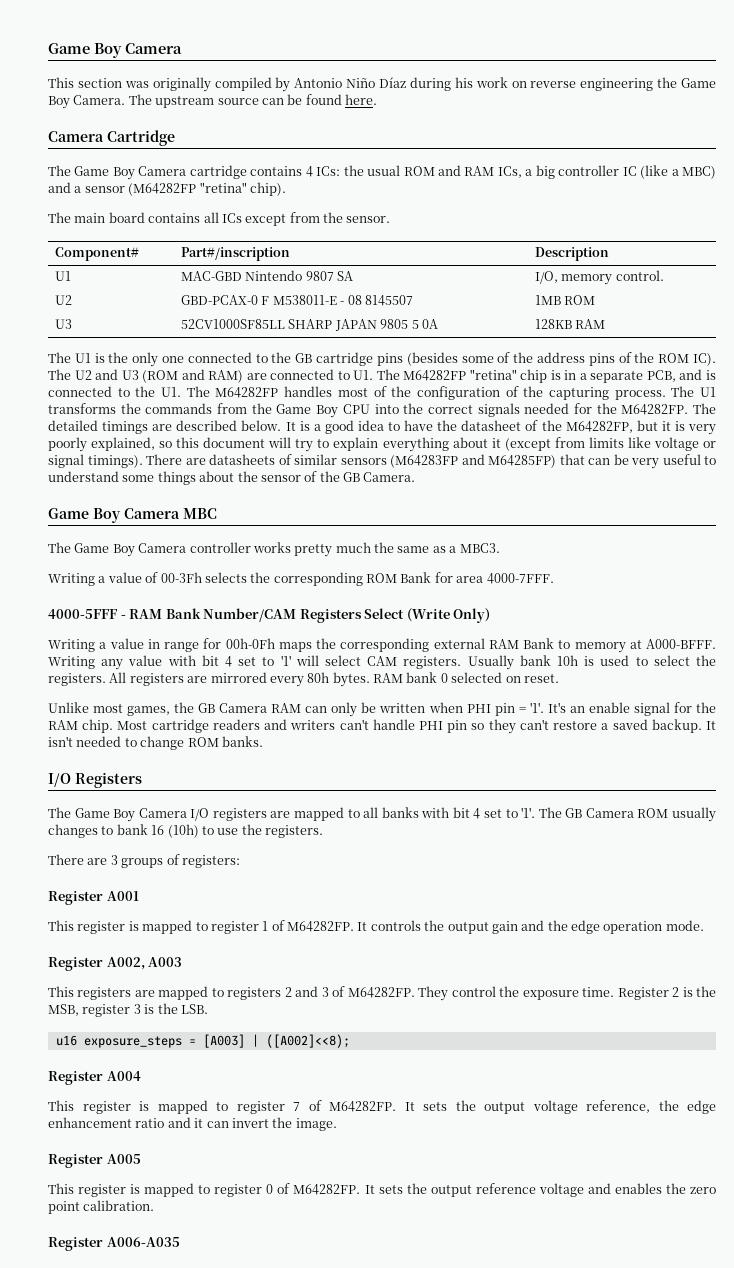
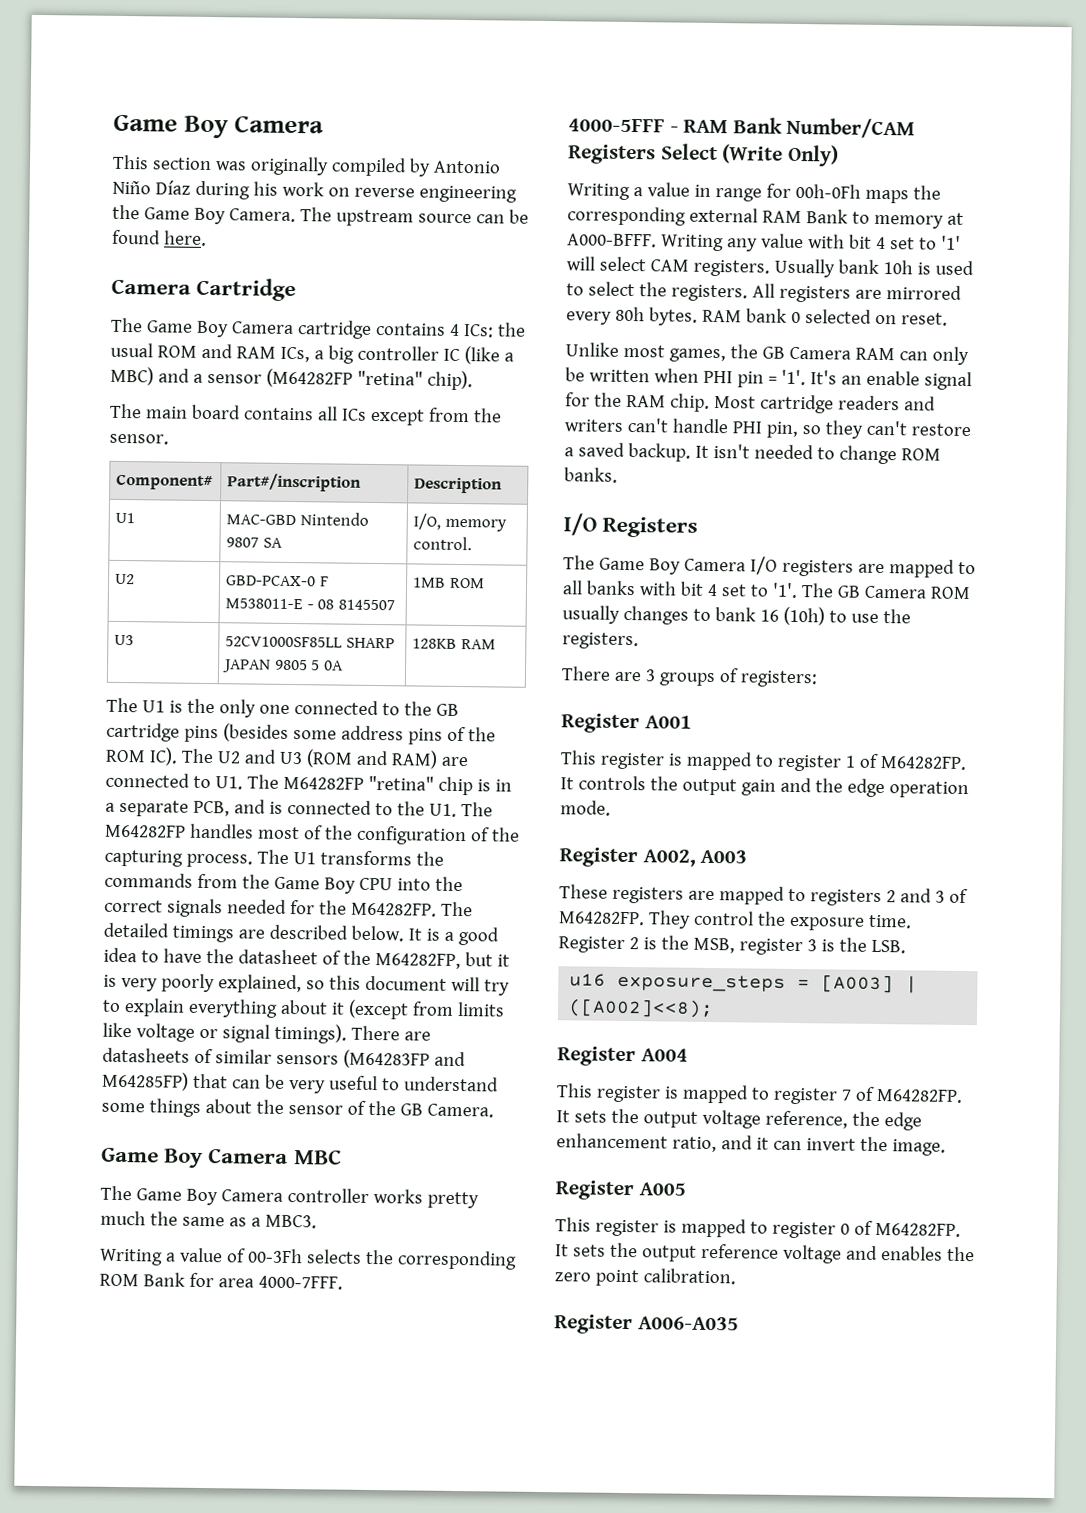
[497,352,534,363] of the -> (337, 735) none
[447,720,468,733] pin -> [765,421,798,439] pin,
[48,986,74,997] This -> [559,884,608,899] These
[135,1118,165,1128] ratio -> [671,1136,717,1153] ratio,

